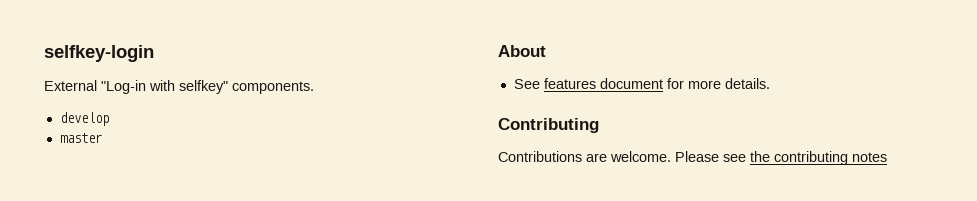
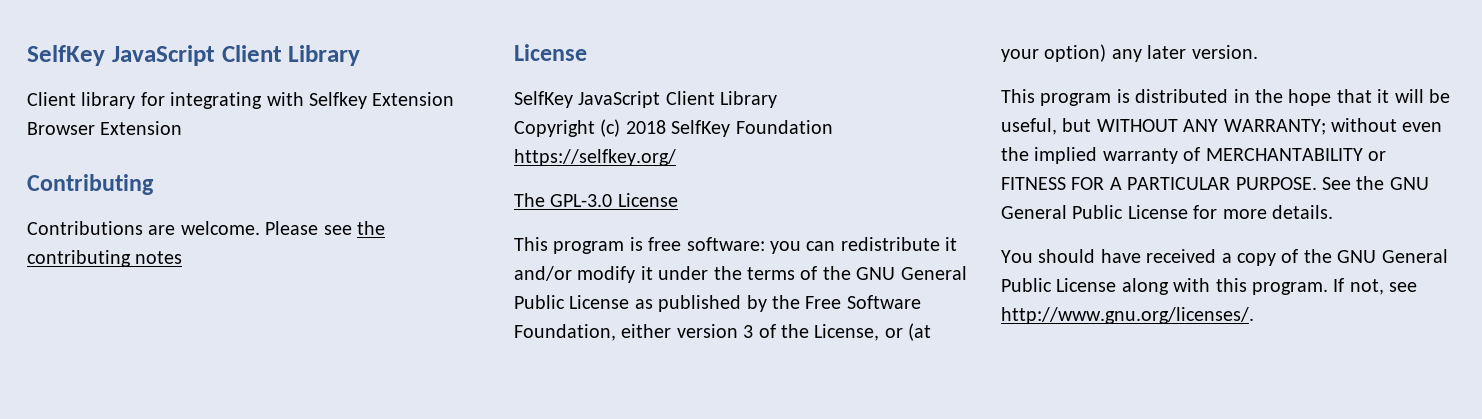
[44,45,154,62] [44,80,314,94] [59,112,109,126] [59,133,102,143] [498,45,546,57] [513,78,770,89] selfkey-login // External "Log-in with selfkey" components. // develop // master // About // See features document for more details. -> [27,45,361,66] [27,92,455,109] [27,121,183,135] SelfKey JavaScript Client Library // Client library for integrating with Selfkey Extension Browser Extension
(887, 157) none -> [514,44,587,61] [514,91,778,108] [514,119,833,137] [514,149,676,166] [514,193,678,207] [514,237,958,254] [514,266,967,283] [514,295,921,312] [514,323,932,341] [1001,44,1258,62] [1001,89,1450,106] [1001,118,1443,135] [1001,147,1386,164] [1001,176,1429,190] [1001,205,1333,219] [1001,249,1448,266] [1001,278,1418,295] [1001,307,1254,324] // License // SelfKey JavaScript Client Library // Copyright (c) 2018 SelfKey Foundation https://selfkey.org/ // The GPL-3.0 License // This program is free software: you can redistribute it and/or modify it under the terms of the GNU General Public License as published by the Free Software Foundation, either version 3 of the License, or (at your option) any later version. // This program is distributed in the hope that it will be useful, but WITHOUT ANY WARRANTY; without even the implied warranty of MERCHANTABILITY or FITNESS FOR A PARTICULAR PURPOSE. See the GNU General Public License for more details. // You should have received a copy of the GNU General Public License along with this program. If not, see http://www.gnu.org/licenses/.

